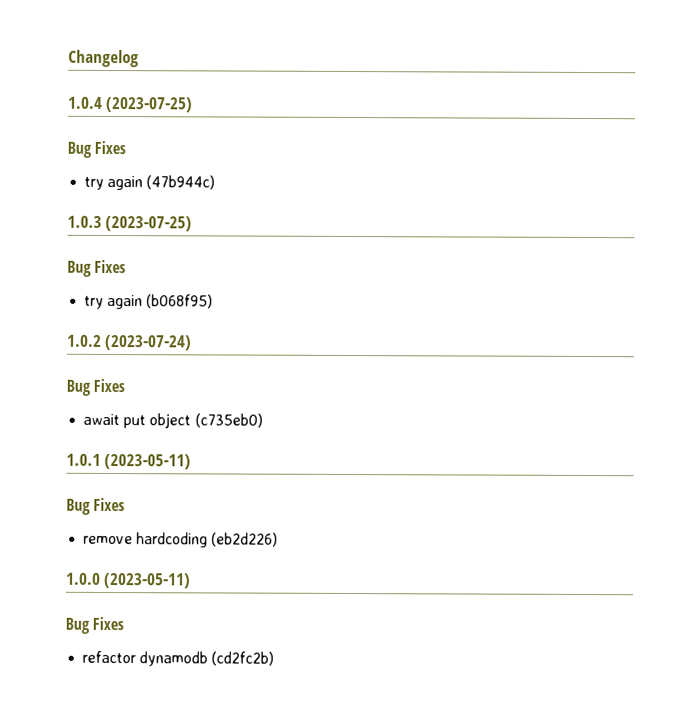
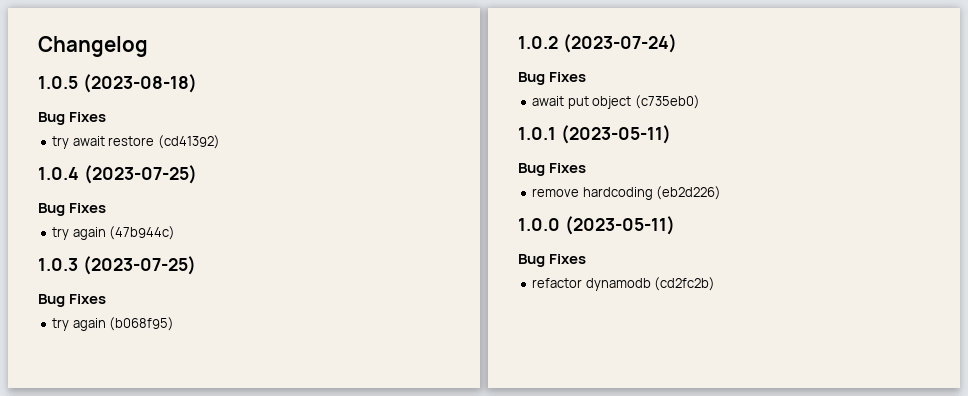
(139, 58) none -> [38,74,197,93] [38,112,107,125] [52,135,220,149] // 1.0.5 (2023-08-18) // Bug Fixes // try await restore (cd41392)

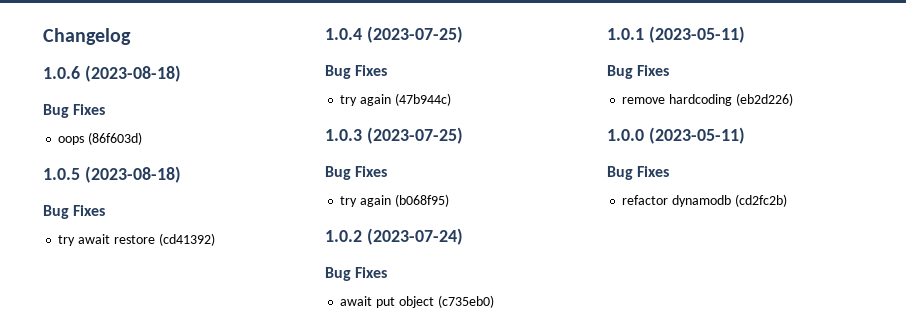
(148, 46) none -> [43,65,181,82] [43,104,106,118] [58,132,143,145] // 1.0.6 (2023-08-18) // Bug Fixes // oops (86f603d)

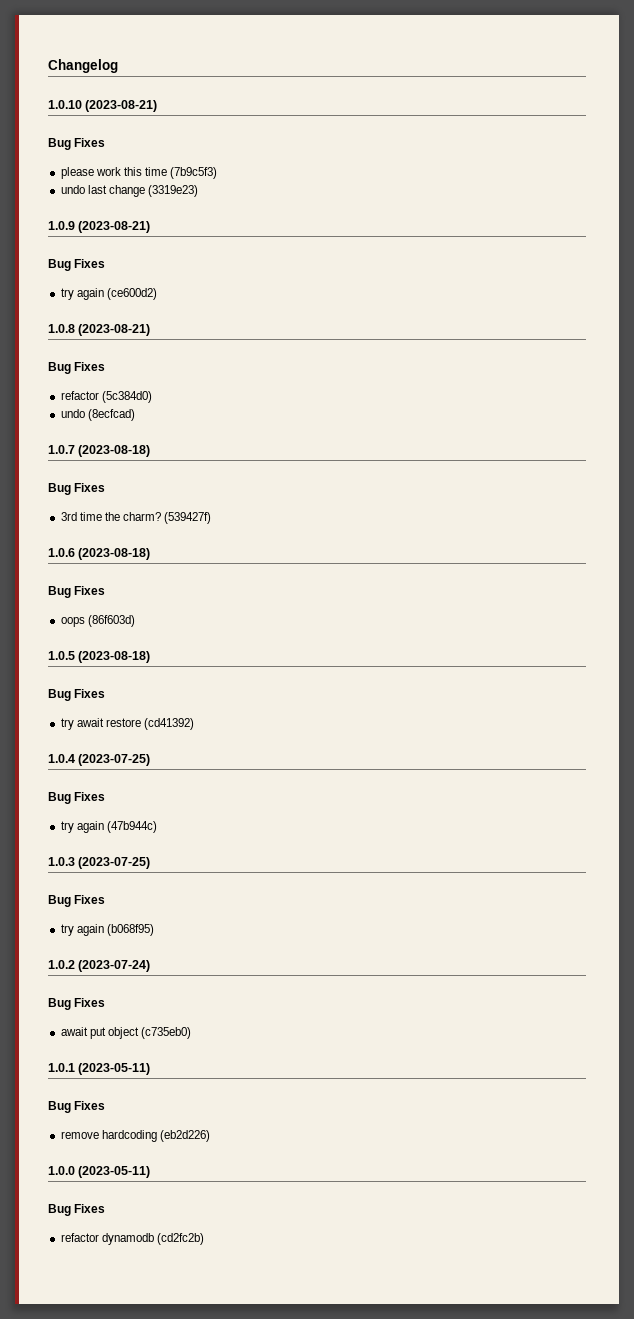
(131, 36) none -> [48,100,158,112] [48,138,106,150] [60,167,218,179] [60,185,198,197] [48,221,151,233] [48,259,106,271] [60,288,157,300] [48,324,151,336] [48,362,106,374] [60,391,152,403] [60,409,135,421] [48,445,151,457] [48,483,106,495] [60,512,212,524] // 1.0.10 (2023-08-21) // Bug Fixes // please work this time (7b9c5f3) // undo last change (3319e23) // 1.0.9 (2023-08-21) // Bug Fixes // try again (ce600d2) // 1.0.8 (2023-08-21) // Bug Fixes // refactor (5c384d0) // undo (8ecfcad) // 1.0.7 (2023-08-18) // Bug Fixes // 3rd time the charm? (539427f)

